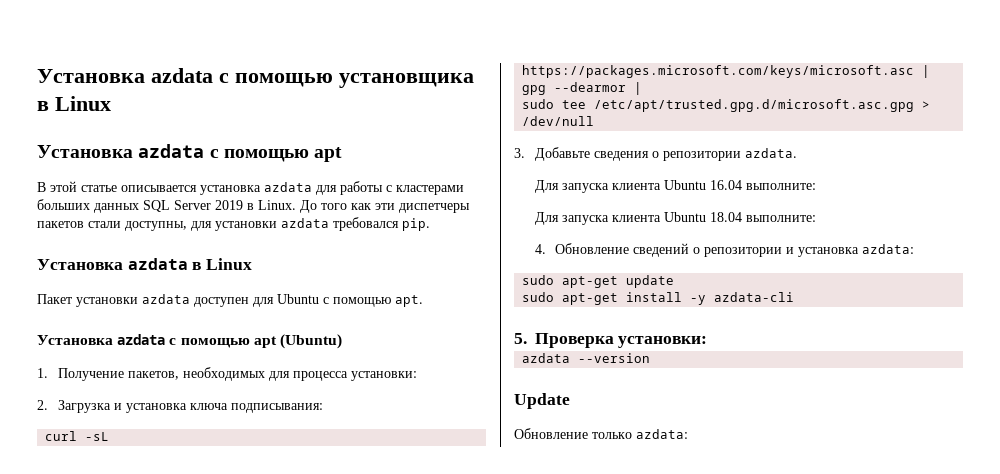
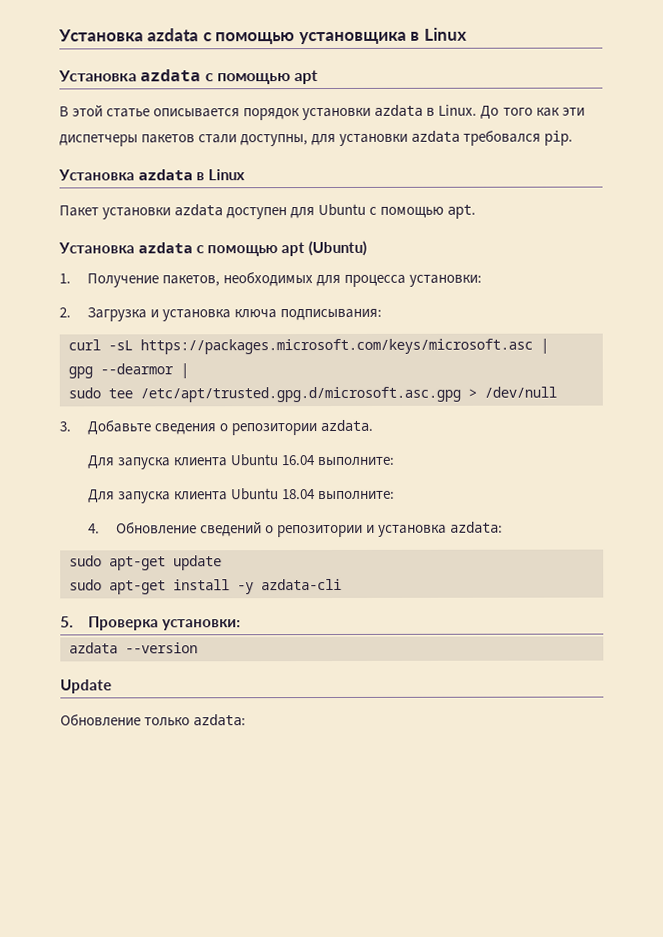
[200,181,464,195] [37,199,243,213] установка azdata для работы с кластерами больших данных SQL Server 2019 -> [243,104,424,121] порядок установки azdata

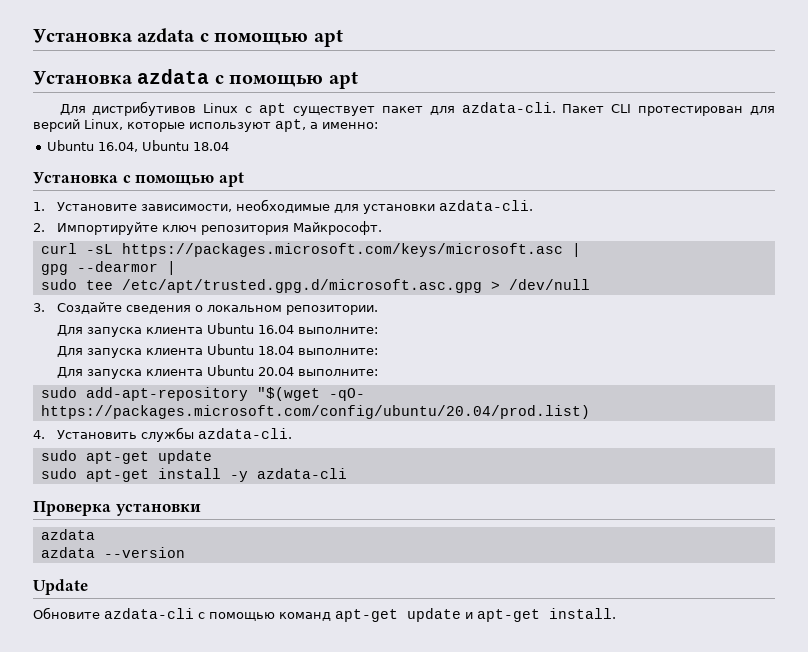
[58,27,467,45] [58,69,319,85] [59,104,585,121] [59,130,574,147] [58,169,246,181] [59,203,477,220] [58,240,367,257] Установка azdata с помощью установщика в Linux // Установка azdata с помощью apt // В этой статье описывается порядок установки azdata в Linux. До того как эти диспетчеры пакетов стали доступны, для установки azdata требовался pip. // Установка azdata в Linux // Пакет установки azdata доступен для Ubuntu с помощью apt. // Установка azdata с помощью apt (Ubuntu) -> [33,28,343,47] [33,69,358,89] [59,101,775,116] [33,119,378,132] [47,140,230,152] [33,172,244,187] Установка azdata с помощью apt // Установка azdata с помощью apt // Для дистрибутивов Linux с apt существует пакет для azdata-cli. Пакет CLI протестирован для версий Linux, которые используют apt, а именно: // Ubuntu 16.04, Ubuntu 18.04 // Установка с помощью apt
[86,272,483,288] [59,307,383,322] Получение пакетов, необходимых для процесса установки: // 2. Загрузка и установка ключа подписывания: -> [56,199,533,214] [33,221,382,235] Установите зависимости, необходимые для установки azdata-cli. // 2. Импортируйте ключ репозитория Майкрософт.
[86,420,151,435] Добавьте -> [56,302,122,314] Создайте
[231,419,374,436] репозитории azdata. -> [206,305,378,315] локальном репозитории.
[87,521,504,538] 4. Обновление сведений о репозитории и установка azdata: -> [56,365,378,379] [40,387,365,401] [40,405,590,419] [33,427,292,442] Для запуска клиента Ubuntu 20.04 выполните: // sudo add-apt-repository "$(wget -qO- https://packages.microsoft.com/config/ubuntu/20.04/prod.list) // 4. Установить службы azdata-cli.
[60,616,242,631] 5. Проверка установки: -> [33,501,201,516] [40,529,95,540] Проверка установки // azdata
[60,714,247,727] Обновление только azdata: -> [33,607,616,622] Обновите azdata-cli с помощью команд apt-get update и apt-get install.

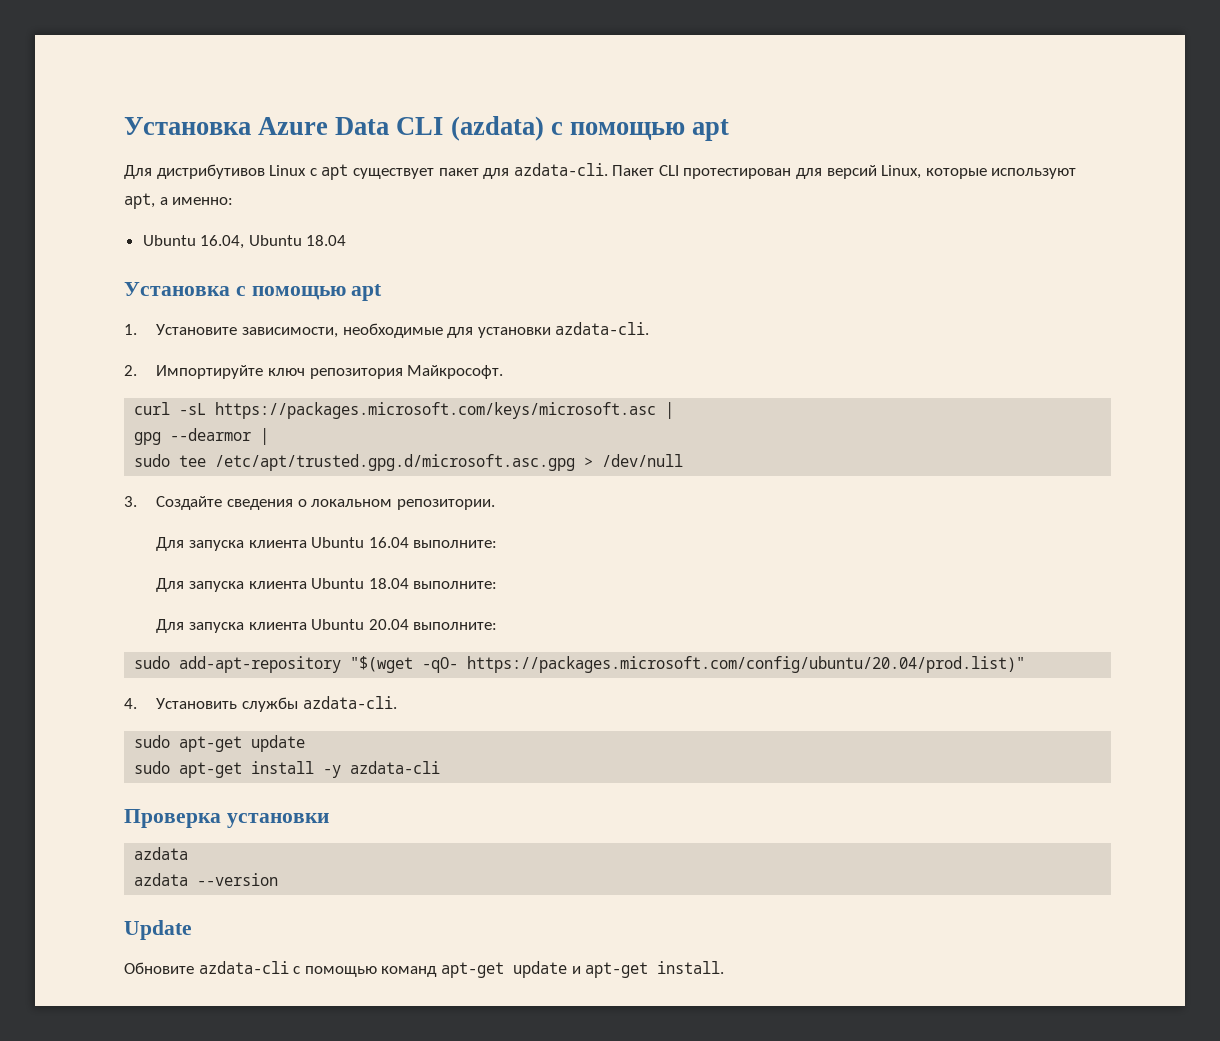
[33,28,343,47] [33,69,210,85] Установка azdata с помощью apt // Установка azdata -> [124,116,544,141] Установка Azure Data CLI (azdata)
[40,405,590,419] https://packages.microsoft.com/config/ubuntu/20.04/prod.list) -> [467,656,1026,673] https://packages.microsoft.com/config/ubuntu/20.04/prod.list)"

